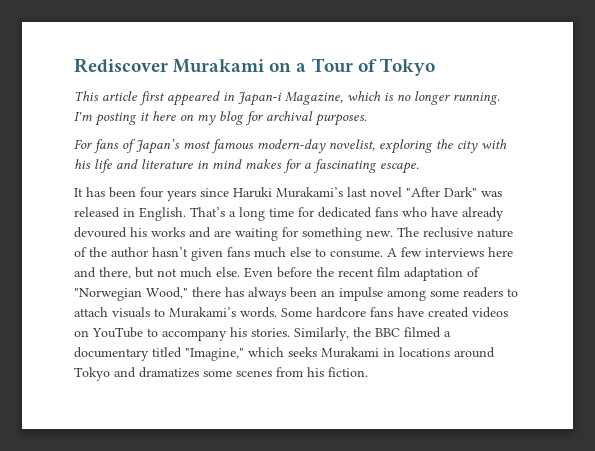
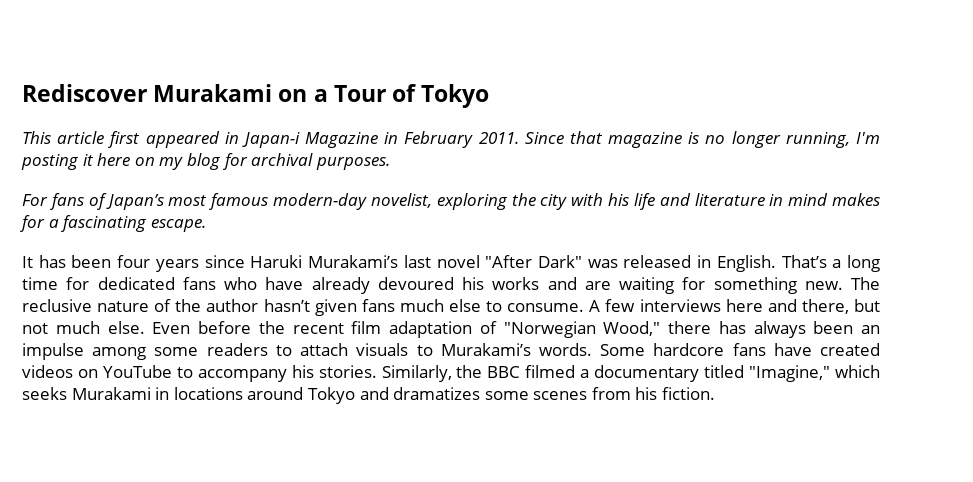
[285,91,381,105] Magazine, which -> [305,131,683,148] Magazine in February 2011. Since that magazine
[453,92,500,105] running. -> [785,132,850,148] running,

